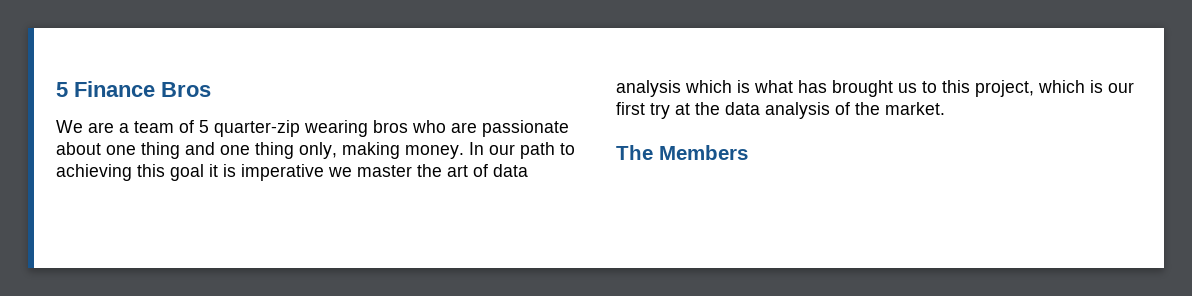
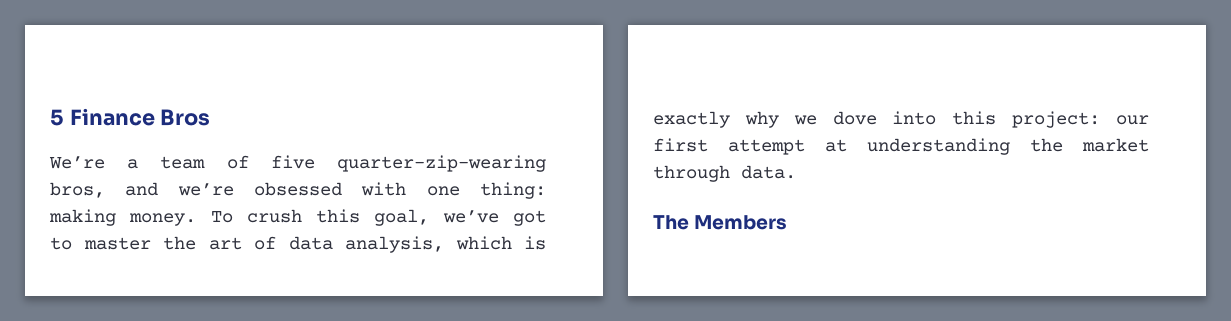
[56,120,114,133] We are -> [49,156,105,169] We’re
[199,120,569,137] [56,142,575,159] [56,164,352,181] 5 quarter-zip wearing bros who are passionate about one thing and one thing only, making money. In our path to achieving this goal it is imperative we -> [270,155,546,172] [50,182,546,199] [49,209,546,226] [50,237,72,250] five quarter-zip-wearing bros, and we’re obsessed with one thing: making money. To crush this goal, we’ve got to
[616,80,1134,97] [616,102,945,119] analysis which is what has brought us to this project, which is our first try at the data analysis of the market. -> [345,236,546,253] [653,111,1149,128] [653,138,1149,155] [653,165,796,182] analysis, which is exactly why we dove into this project: our first attempt at understanding the market through data.

